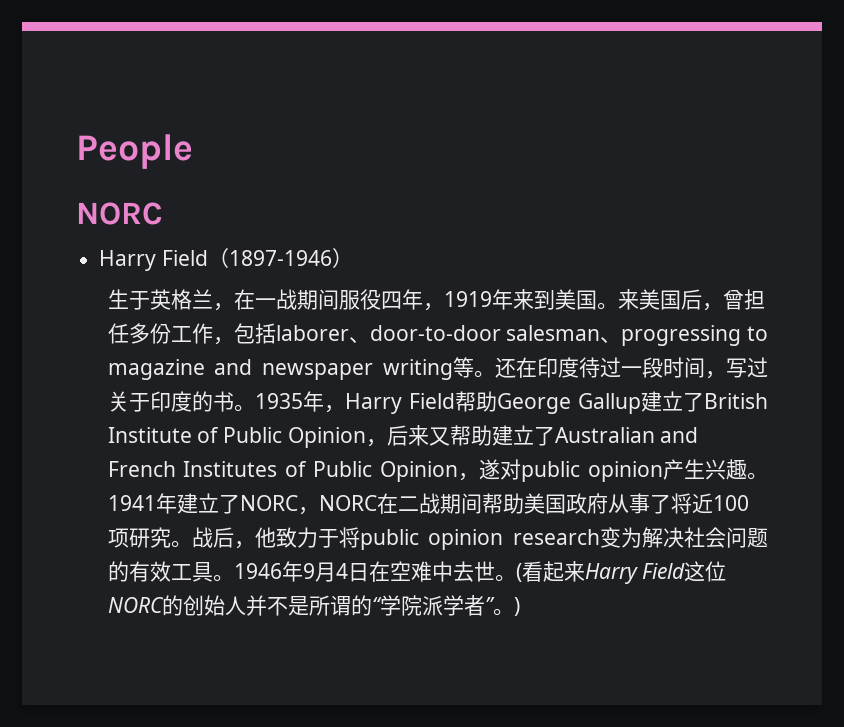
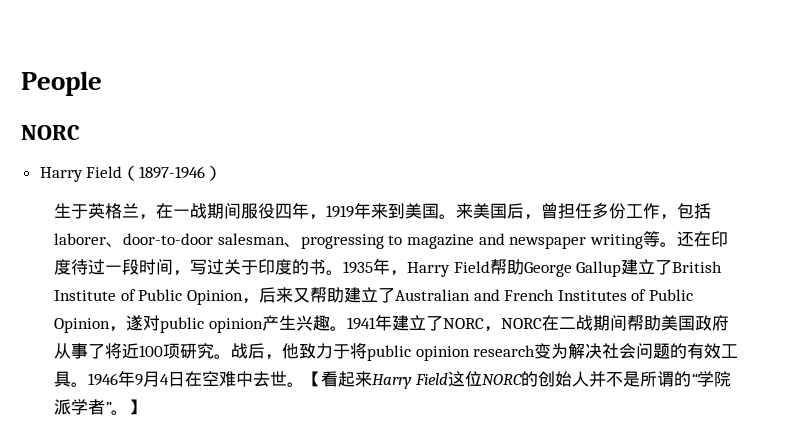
[515,563,522,582] ( -> [304,371,322,387] 【
[513,597,520,616] ) -> [128,399,146,415] 】

